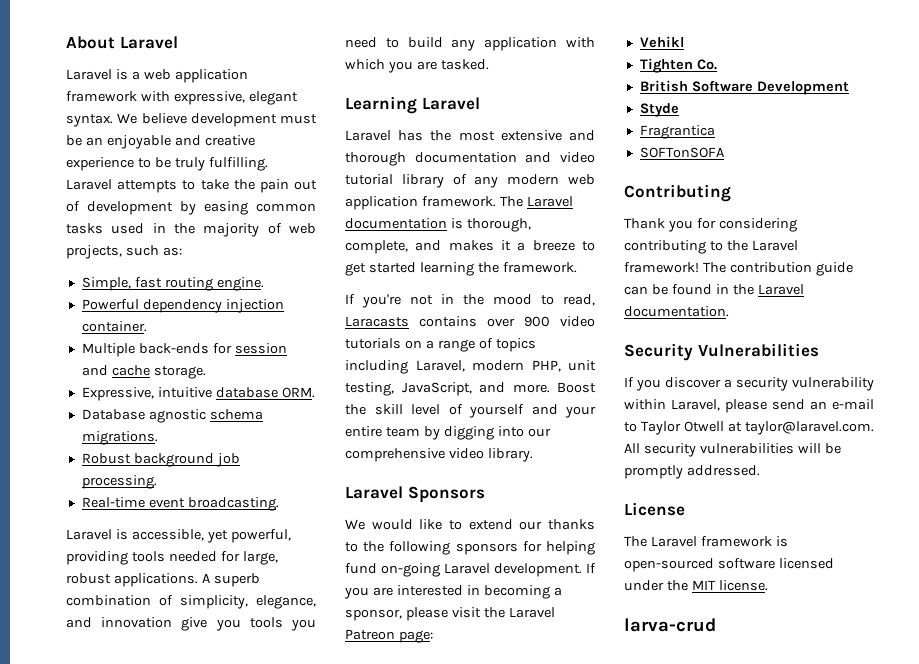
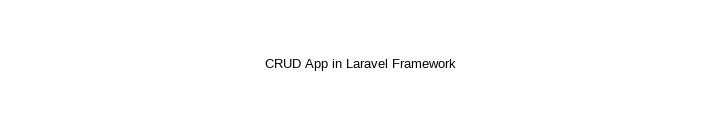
[66,36,178,49] [66,69,248,83] [66,91,298,105] [66,113,317,127] [66,135,255,149] [66,157,268,171] [66,179,317,193] [66,201,316,215] [66,223,316,237] [66,245,182,259] [81,277,264,291] [81,299,284,313] [81,321,147,332] [81,343,287,357] [81,365,206,379] [81,387,315,401] [81,409,263,423] [81,431,158,445] [81,453,240,467] [81,475,157,489] [81,497,279,511] [66,529,291,543] [66,551,278,565] [66,573,260,587] [66,595,316,609] [66,617,316,631] [345,37,595,51] [345,59,489,73] [345,96,480,114] [345,130,595,141] [345,152,595,166] [345,174,595,188] [345,196,573,210] [345,218,531,232] [345,240,595,254] [345,262,577,276] [345,294,595,308] [345,316,595,327] [345,338,536,352] [345,360,596,374] [345,382,596,396] [345,404,596,418] [345,426,551,440] [345,448,533,462] [345,486,485,503] [345,519,595,530] [345,541,595,555] [345,563,596,577] [344,585,562,599] [345,607,555,621] [345,629,433,643] [639,36,684,48] [639,58,717,73] [639,80,849,95] [639,103,679,117] [639,125,715,139] [639,147,724,158] [624,184,731,202] [624,218,797,232] [624,240,798,254] [624,262,853,276] [624,284,804,295] [624,306,729,317] [624,343,819,361] [624,377,874,391] [624,399,874,413] [624,421,874,435] [624,443,841,457] [624,465,760,479] [624,502,685,516] [624,536,788,547] [624,558,834,572] [624,580,768,591] [624,618,716,632] About Laravel // Laravel is a web application framework with expressive, elegant syntax. We believe development must be an enjoyable and creative experience to be truly fulfilling. Laravel attempts to take the pain out of development by easing common tasks used in the majority of web projects, such as: // Simple, fast routing engine. // Powerful dependency injection container. // Multiple back-ends for session and cache storage. // Expressive, intuitive database ORM. // Database agnostic schema migrations. // Robust background job processing. // Real-time event broadcasting. // Laravel is accessible, yet powerful, providing tools needed for large, robust applications. A superb combination of simplicity, elegance, and innovation give you tools you need to build any application with which you are tasked. // Learning Laravel // Laravel has the most extensive and thorough documentation and video tutorial library of any modern web application framework. The Laravel documentation is thorough, complete, and makes it a breeze to get started learning the framework. // If you're not in the mood to read, Laracasts contains over 900 video tutorials on a range of topics including Laravel, modern PHP, unit testing, JavaScript, and more. Boost the skill level of yourself and your entire team by digging into our comprehensive video library. // Laravel Sponsors // We would like to extend our thanks to the following sponsors for helping fund on-going Laravel development. If you are interested in becoming a sponsor, please visit the Laravel Patreon page: // Vehikl // Tighten Co. // British Software Development // Styde // Fragrantica // SOFTonSOFA // Contributing // Thank you for considering contributing to the Laravel framework! The contribution guide can be found in the Laravel documentation. // Security Vulnerabilities // If you discover a security vulnerability within Laravel, please send an e-mail to Taylor Otwell at taylor@laravel.com. All security vulnerabilities will be promptly addressed. // License // The Laravel framework is open-sourced software licensed under the MIT license. // larva-crud -> [265,59,456,71] CRUD App in Laravel Framework

